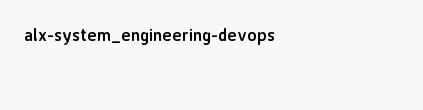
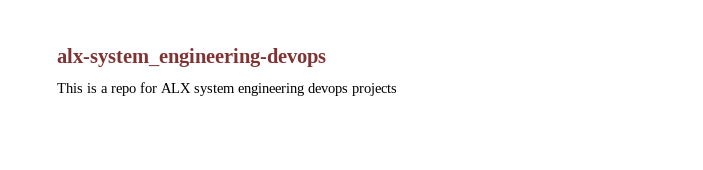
(275, 36) none -> [57,82,397,96] // This is a repo for ALX system engineering devops projects

